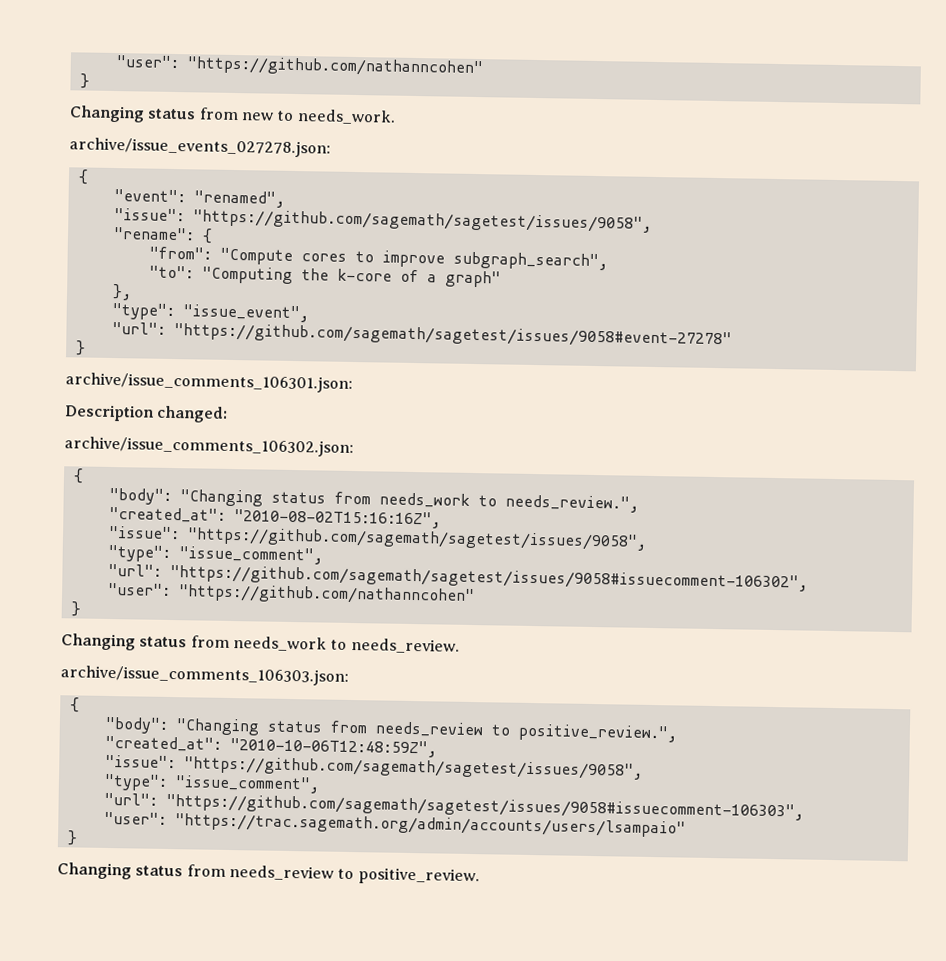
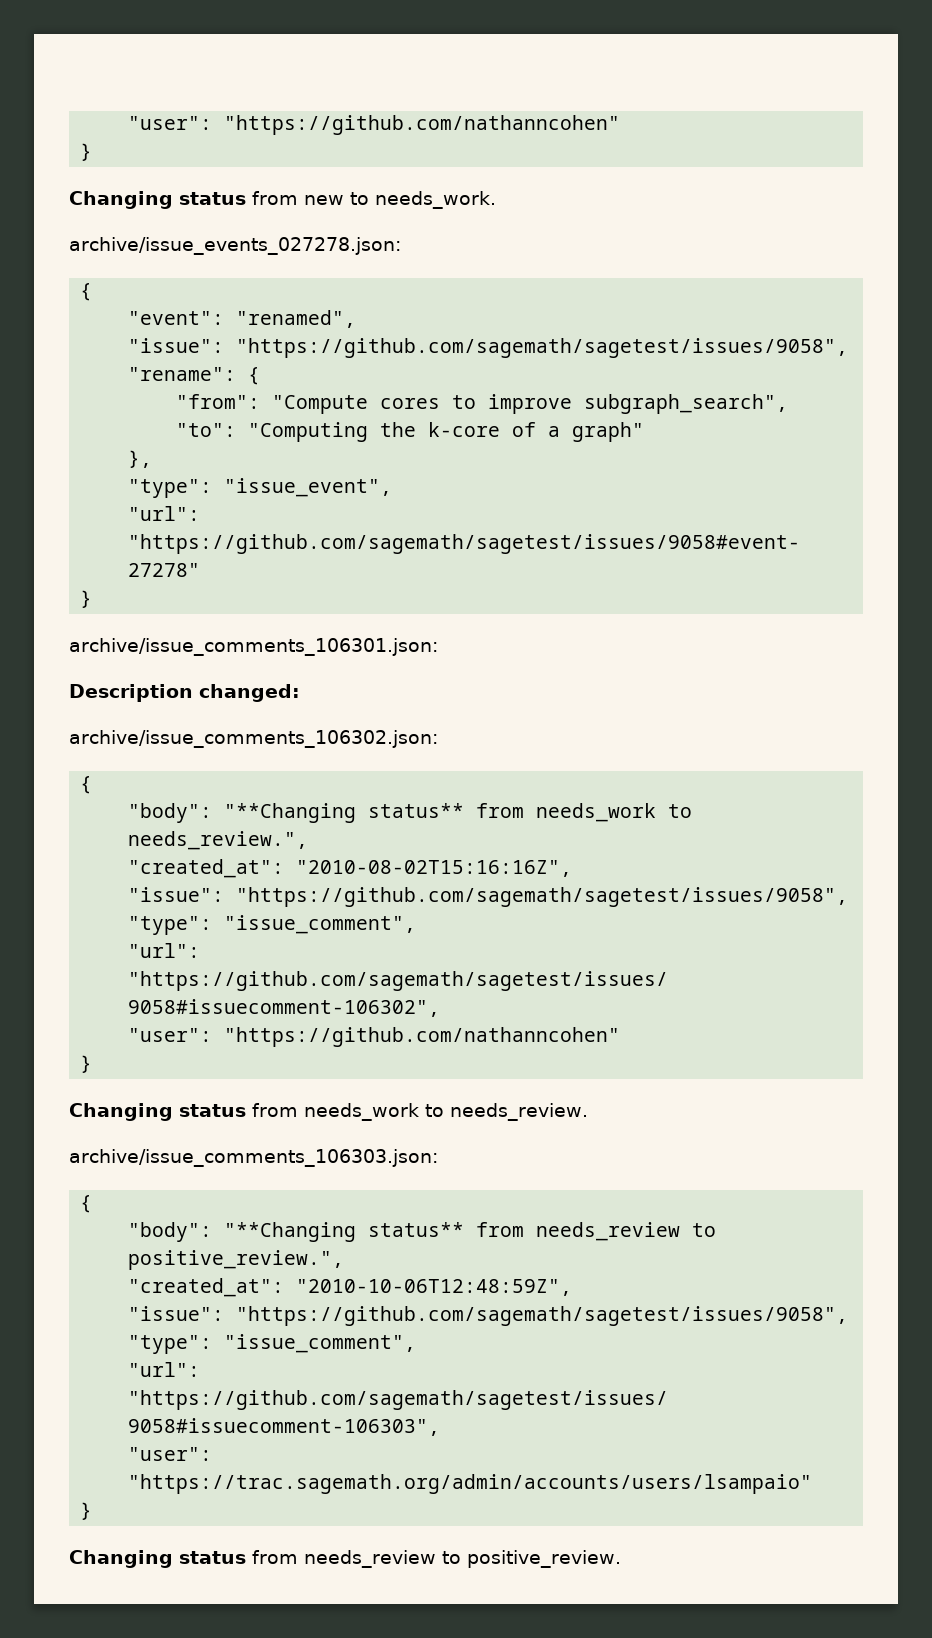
[179,489,326,507] "Changing status -> [224,803,465,823] "**Changing status**
[175,718,322,736] "Changing status -> [224,1222,465,1242] "**Changing status**

